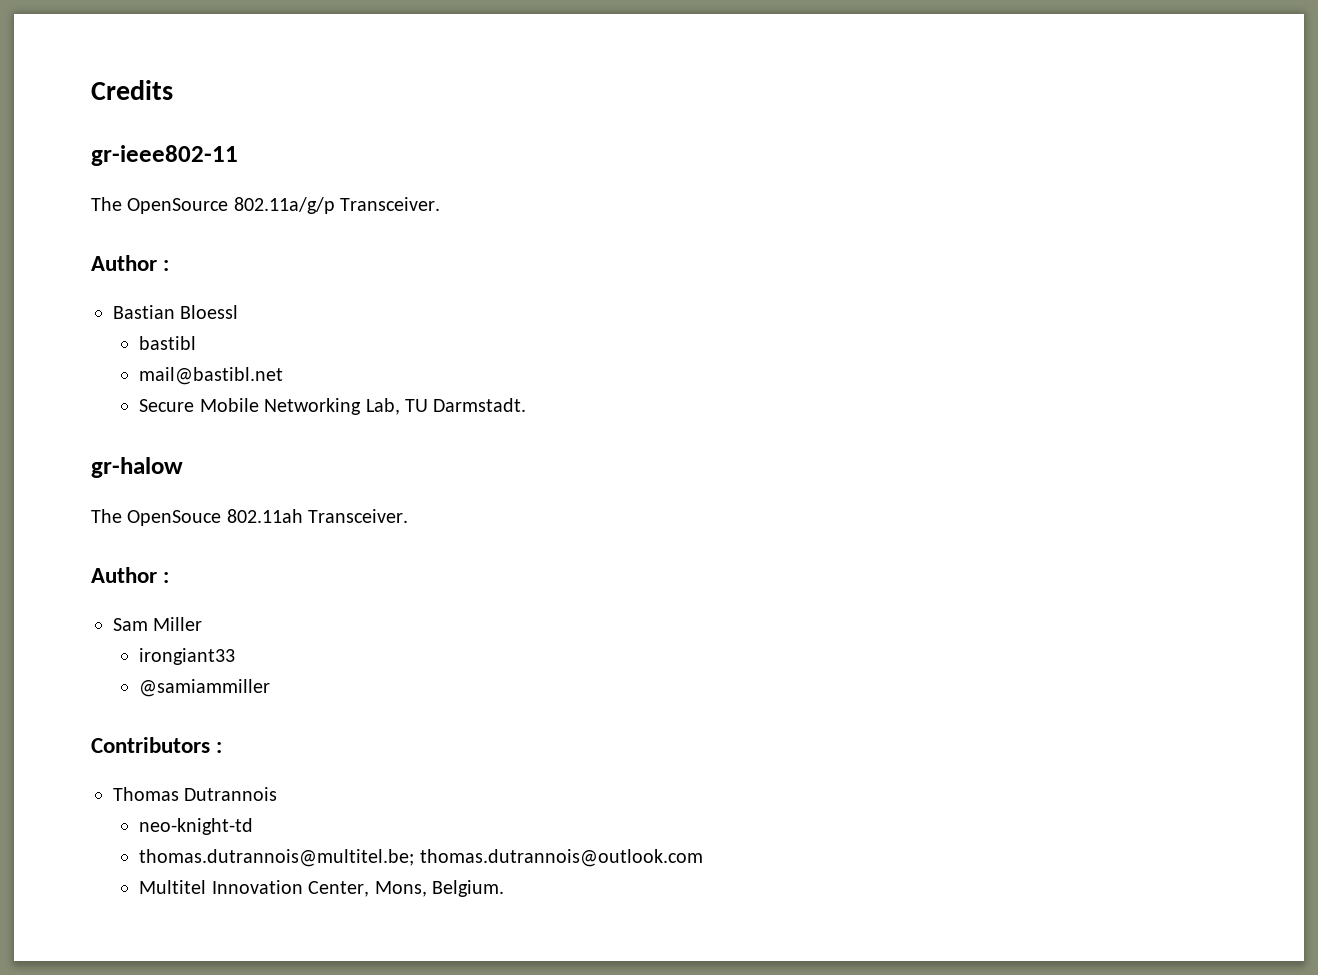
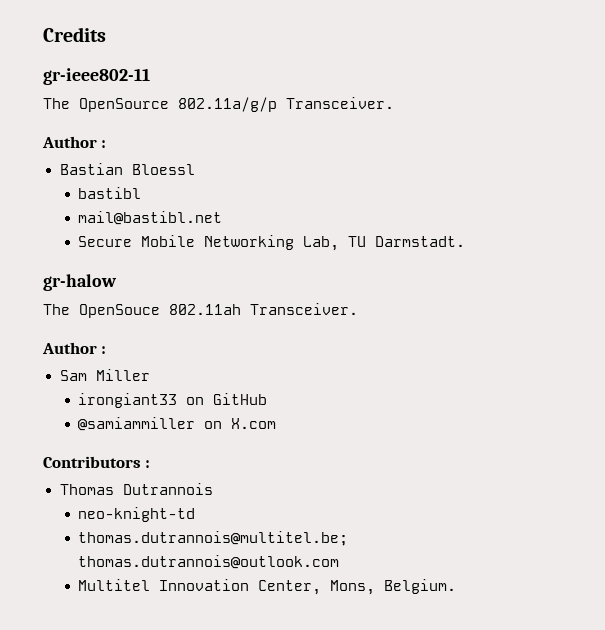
(236, 656) none -> [186,393,268,405] on GitHub
(271, 688) none -> [204,418,277,429] on X.com

